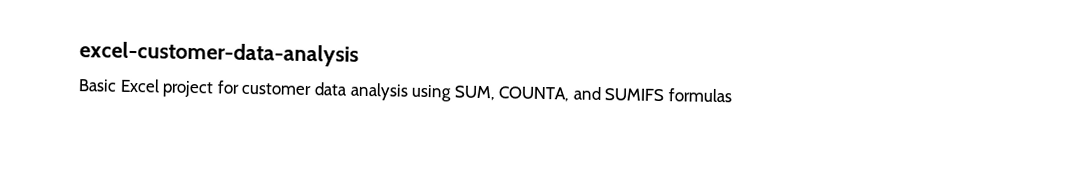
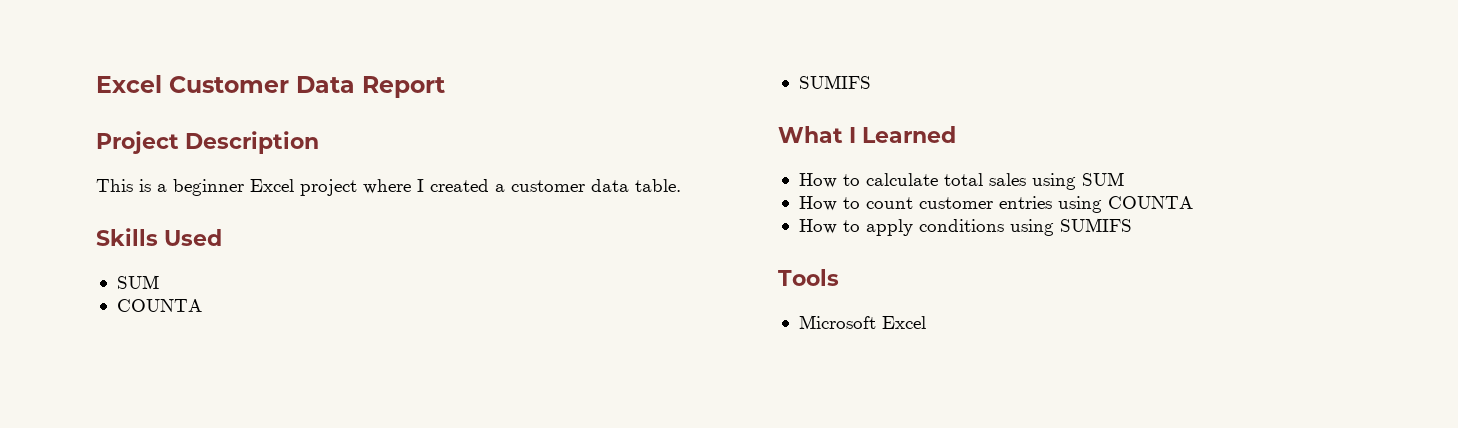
[79,41,359,67] [78,78,733,103] excel-customer-data-analysis // Basic Excel project for customer data analysis using SUM, COUNTA, and SUMIFS formulas -> [96,75,445,98] [96,131,319,154] [96,179,681,196] [96,228,222,246] [116,275,159,289] [116,299,202,312] [798,75,871,89] [778,126,956,143] [798,172,1124,190] [798,196,1193,213] [798,218,1132,236] [778,269,839,286] [798,315,926,329] Excel Customer Data Report // Project Description // This is a beginner Excel project where I created a customer data table. // Skills Used // SUM // COUNTA // SUMIFS // What I Learned // How to calculate total sales using SUM // How to count customer entries using COUNTA // How to apply conditions using SUMIFS // Tools // Microsoft Excel

